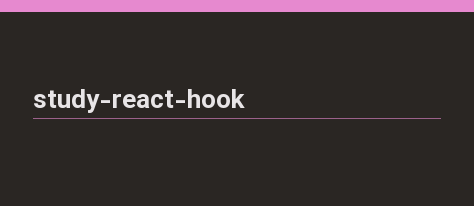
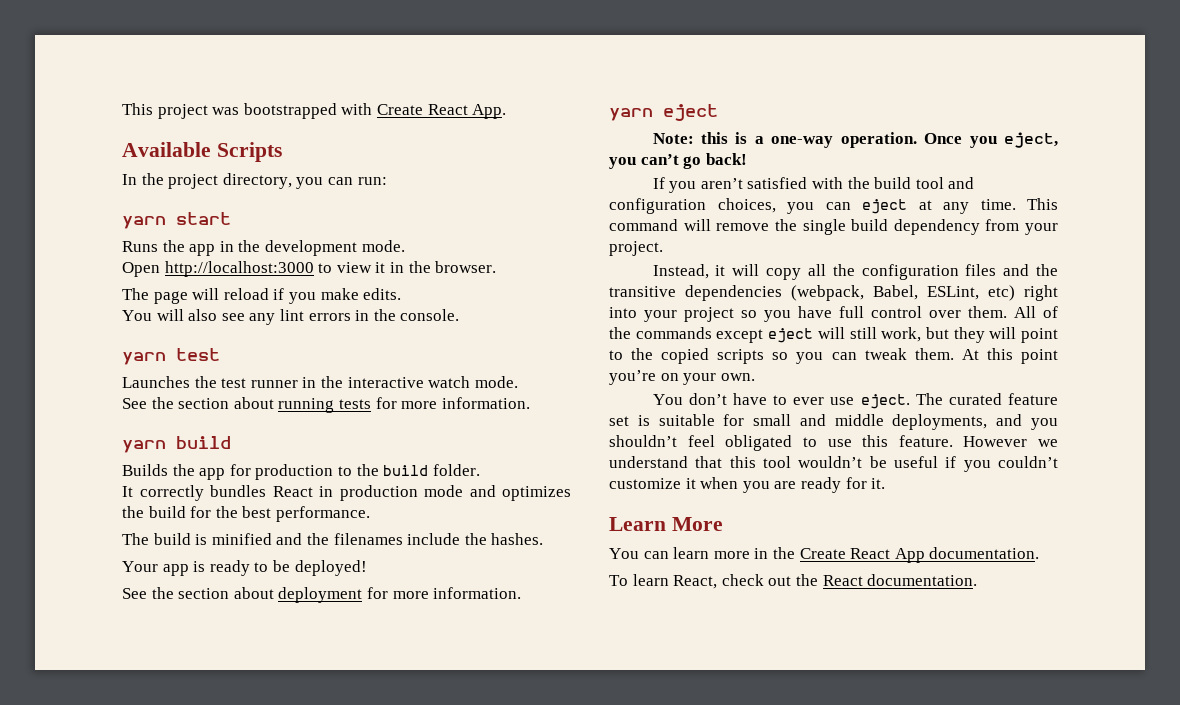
[33,89,245,113] study-react-hook -> [122,103,507,119] [122,142,282,162] [122,173,387,189] [122,212,231,229] [122,240,405,256] [122,261,497,277] [122,288,402,304] [122,309,460,325] [122,348,220,365] [122,376,518,388] [122,397,530,413] [122,436,231,453] [122,464,480,480] [122,485,571,501] [122,506,370,522] [122,533,544,545] [122,560,367,576] [122,587,522,603] [609,104,718,121] [652,132,1058,148] [609,153,747,169] [652,177,975,193] [609,198,1058,214] [609,219,1058,235] [609,241,663,256] [652,264,1058,280] [609,285,1058,301] [609,306,1058,322] [609,327,1058,343] [609,348,1058,364] [609,370,755,385] [652,393,1058,409] [609,414,1058,430] [609,435,1058,451] [609,456,1058,472] [609,477,886,493] [609,517,723,531] [609,547,1040,563] [609,574,978,589] This project was bootstrapped with Create React App. // Available Scripts // In the project directory, you can run: // yarn start // Runs the app in the development mode. // Open http://localhost:3000 to view it in the browser. // The page will reload if you make edits. // You will also see any lint errors in the console. // yarn test // Launches the test runner in the interactive watch mode. // See the section about running tests for more information. // yarn build // Builds the app for production to the build folder. // It correctly bundles React in production mode and optimizes the build for the best performance. // The build is minified and the filenames include the hashes. // Your app is ready to be deployed! // See the section about deployment for more information. // yarn eject // Note: this is a one-way operation. Once you eject, you can’t go back! // If you aren’t satisfied with the build tool and configuration choices, you can eject at any time. This command will remove the single build dependency from your project. // Instead, it will copy all the configuration files and the transitive dependencies (webpack, Babel, ESLint, etc) right into your project so you have full control over them. All of the commands except eject will still work, but they will point to the copied scripts so you can tweak them. At this point you’re on your own. // You don’t have to ever use eject. The curated feature set is suitable for small and middle deployments, and you shouldn’t feel obligated to use this feature. However we understand that this tool wouldn’t be useful if you couldn’t customize it when you are ready for it. // Learn More // You can learn more in the Create React App documentation. // To learn React, check out the React documentation.

